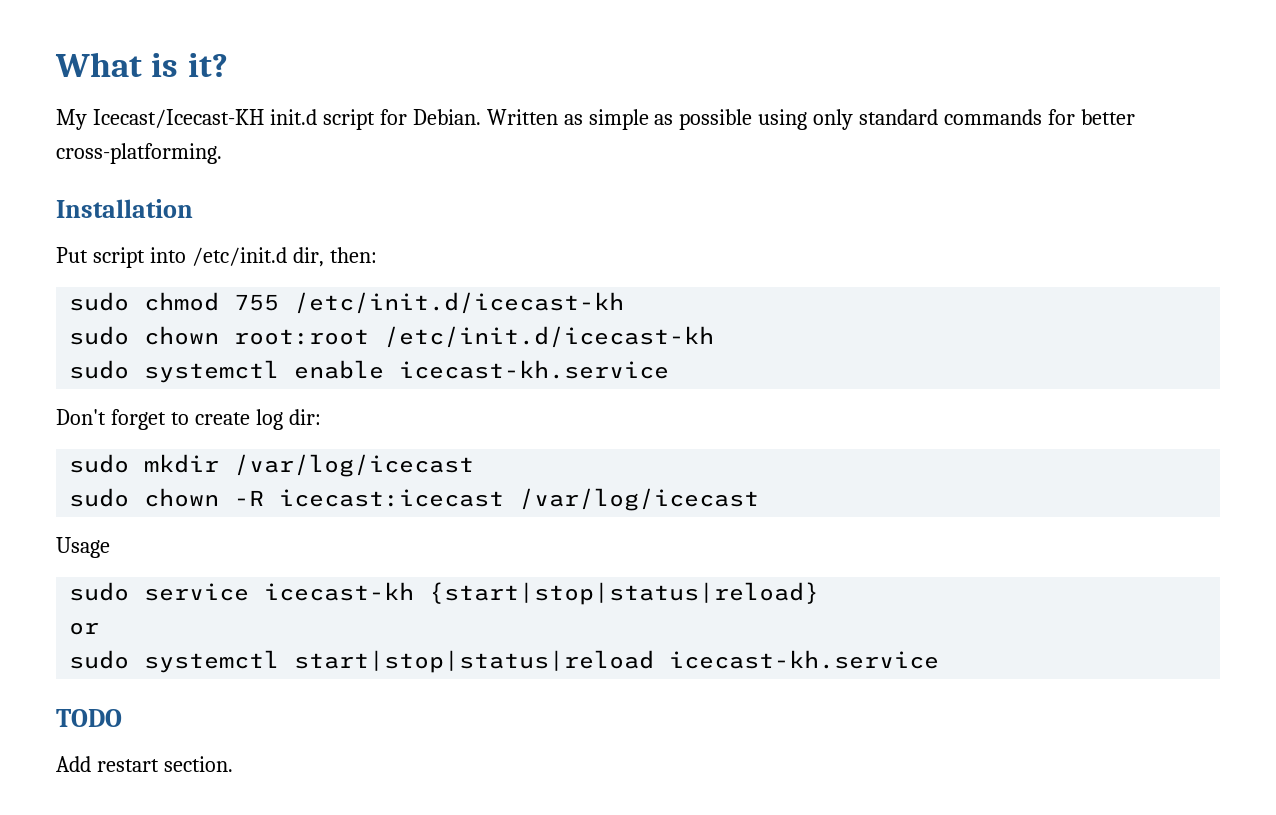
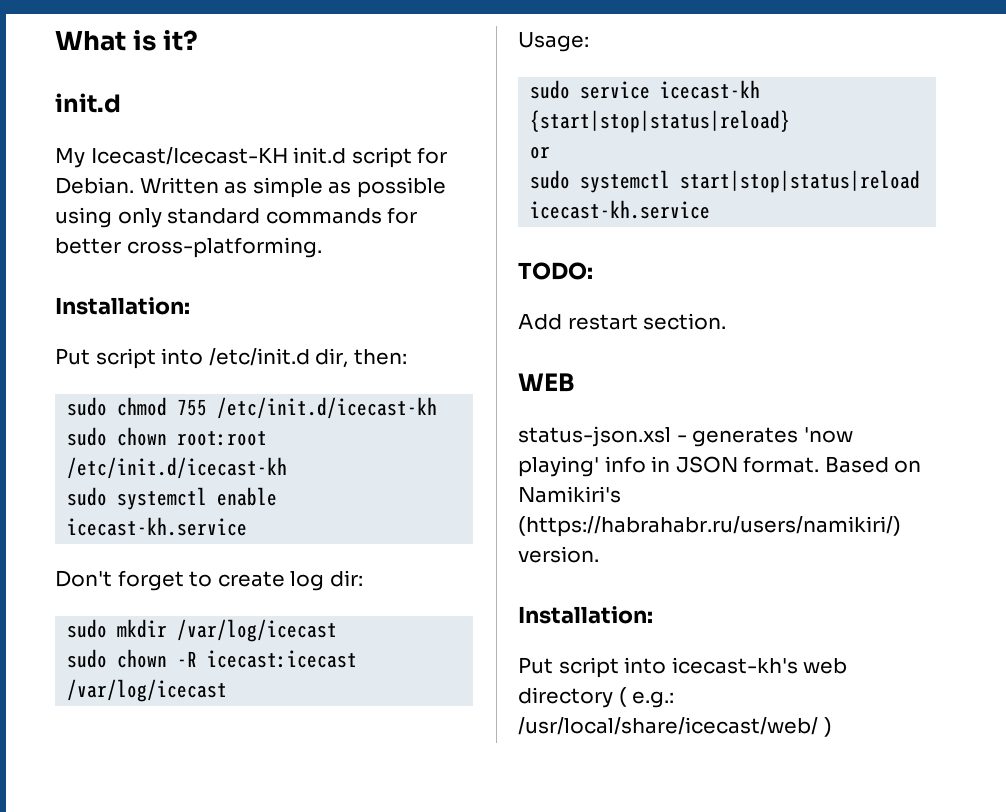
(228, 65) none -> [55,93,121,113] // init.d
[56,199,193,218] Installation -> [55,297,190,315] Installation:
[56,537,110,558] Usage -> [518,32,589,52] Usage:
[56,709,122,727] TODO -> [518,262,593,280] TODO:
(233, 764) none -> [518,373,575,392] [518,426,853,447] [518,456,922,477] [518,486,621,503] [518,516,901,537] [518,546,599,563] [518,606,653,624] [518,657,848,678] [518,687,675,708] [518,717,832,737] // WEB // status-json.xsl - generates 'now playing' info in JSON format. Based on Namikiri's (https://habrahabr.ru/users/namikiri/) version. // Installation: // Put script into icecast-kh's web directory ( e.g.: /usr/local/share/icecast/web/ )

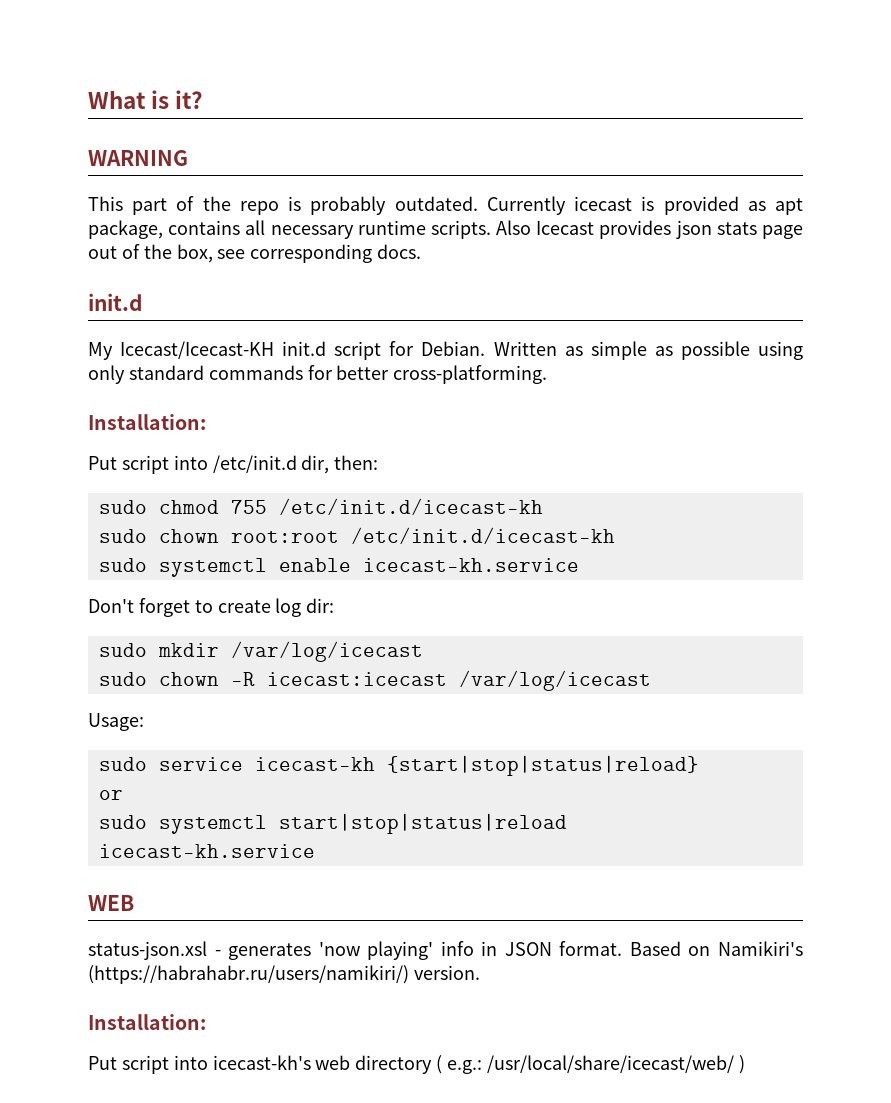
(199, 40) none -> [88,150,188,166] [88,196,804,215] [88,220,803,239] [88,244,422,263] // WARNING // This part of the repo is probably outdated. Currently icecast is provided as apt package, contains all necessary runtime scripts. Also Icecast provides json stats page out of the box, see corresponding docs.
[518,262,593,280] [518,313,727,330] // TODO: // Add restart section. -> (315, 851) none

